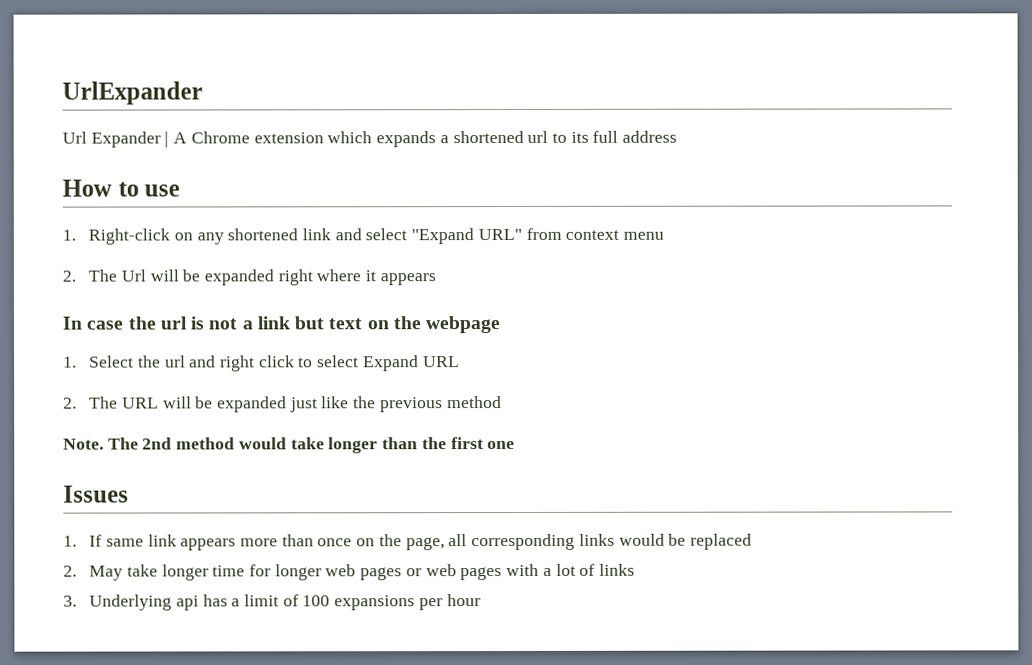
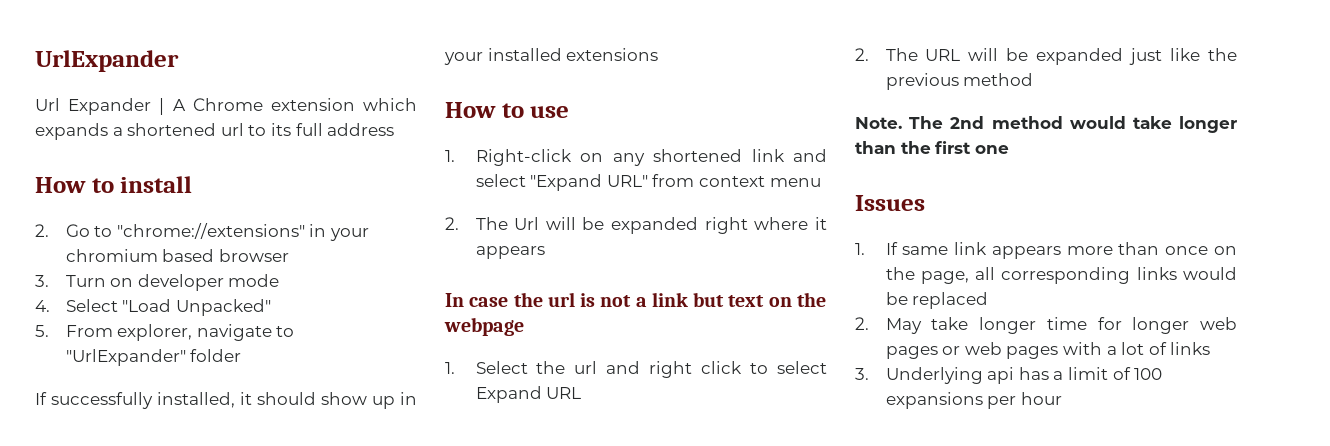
(678, 136) none -> [35,176,193,193] [35,223,369,241] [65,249,289,262] [35,274,280,291] [35,299,271,316] [35,324,295,341] [65,349,242,366] [35,392,417,409] [444,48,659,65] // How to install // 2. Go to "chrome://extensions" in your chromium based browser // 3. Turn on developer mode // 4. Select "Load Unpacked" // 5. From explorer, navigate to "UrlExpander" folder // If successfully installed, it should show up in your installed extensions

